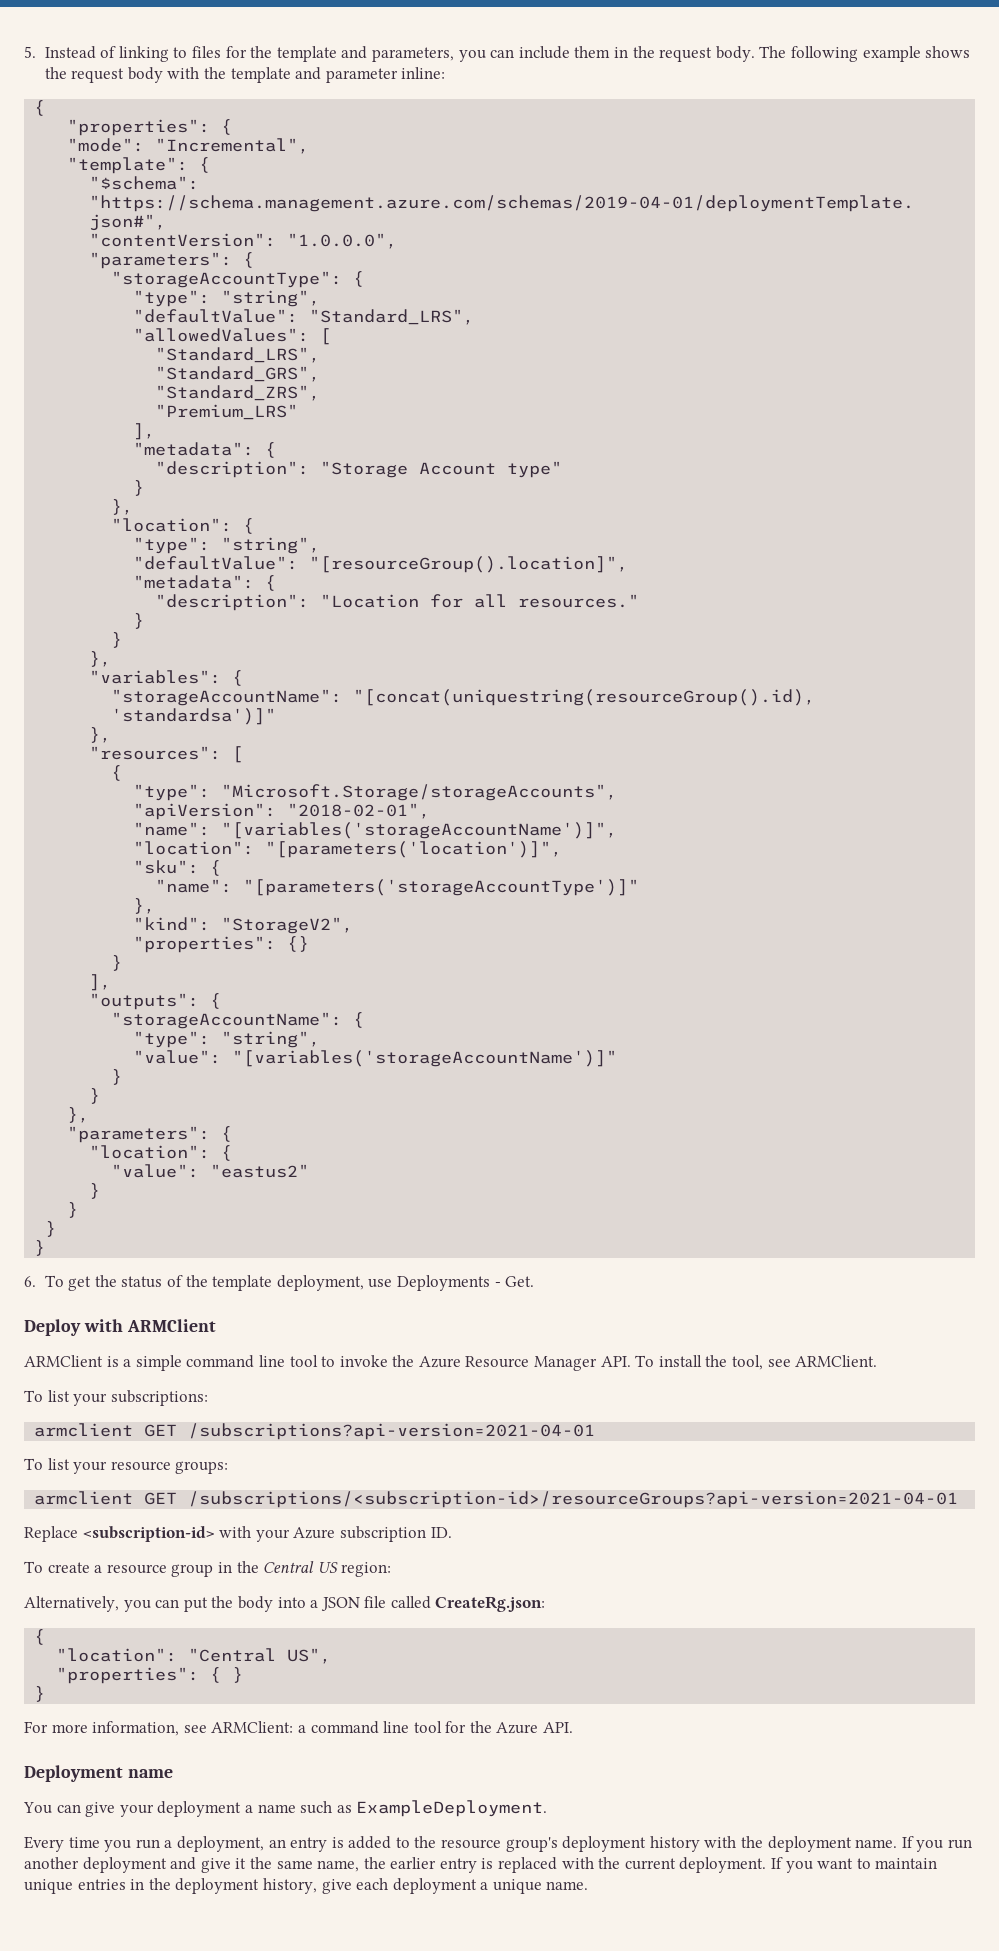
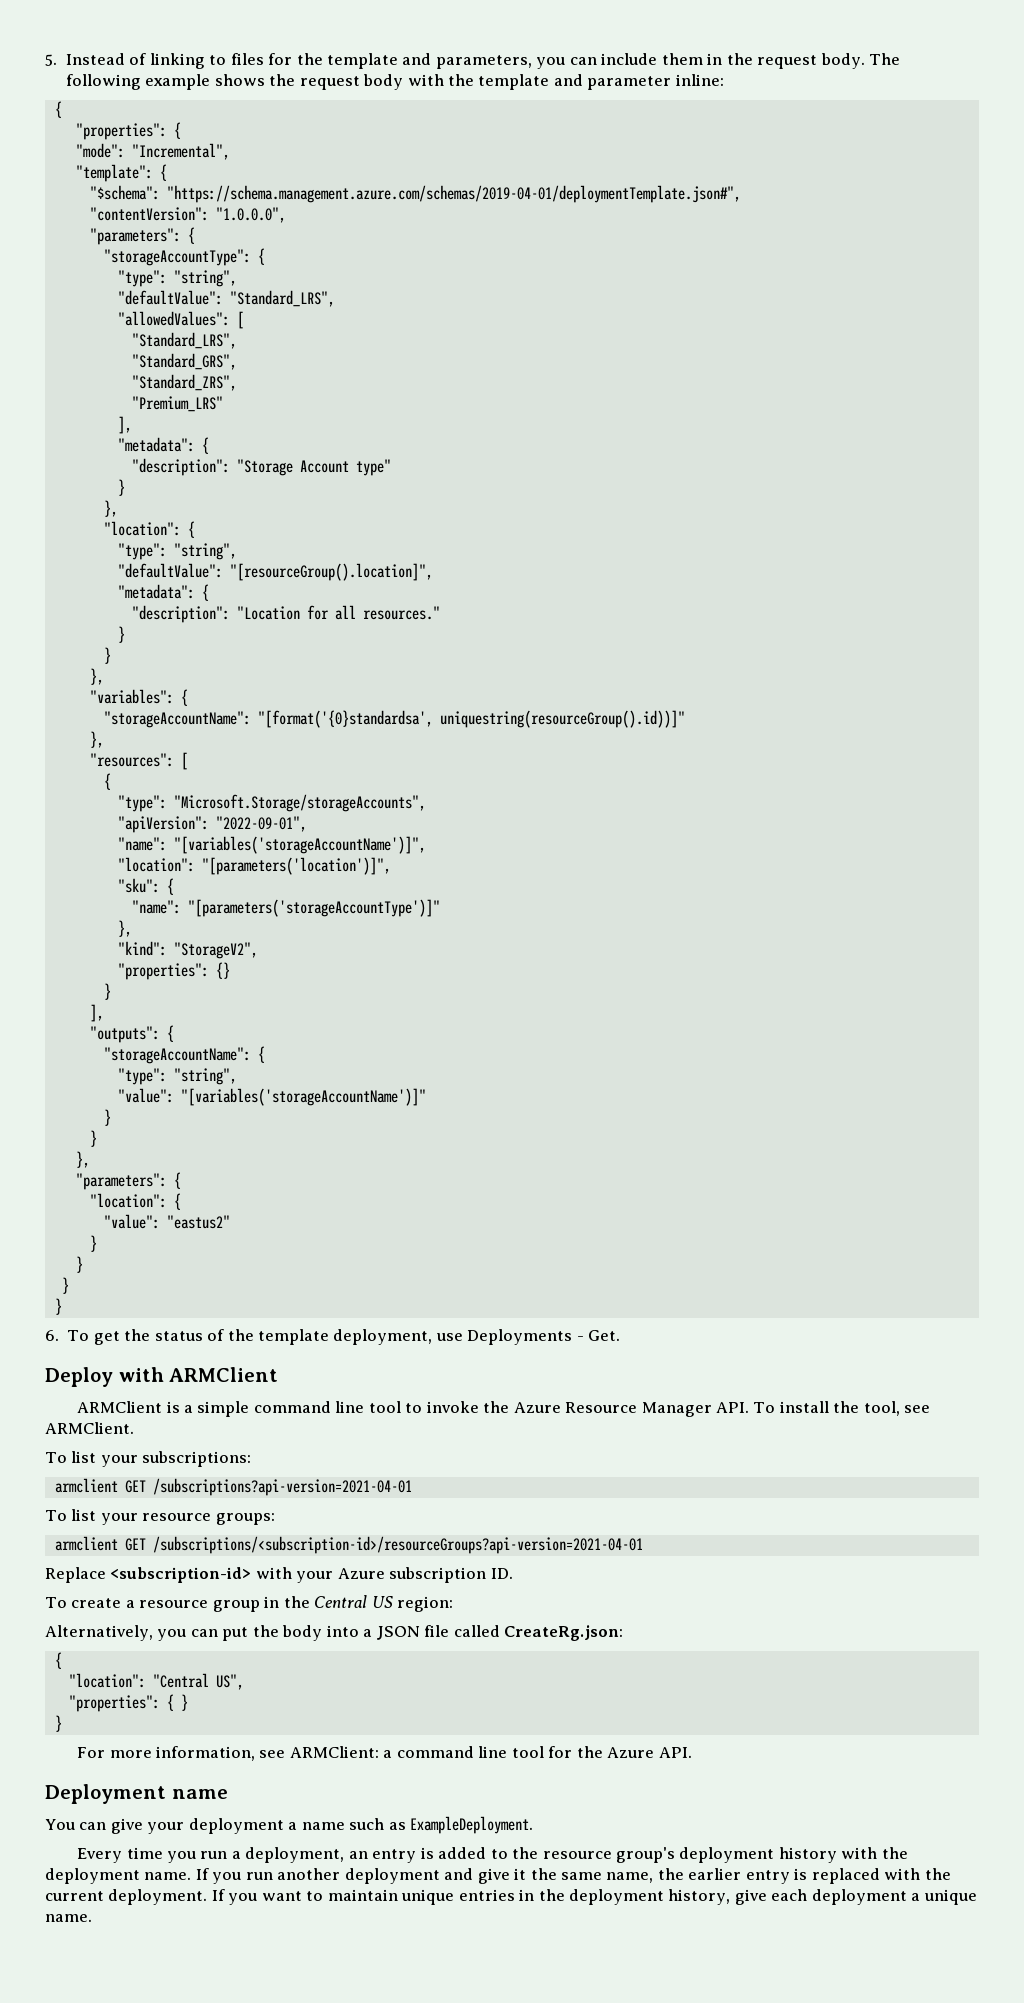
[353,689,816,706] [111,708,277,725] "[concat(uniquestring(resourceGroup().id), 'standardsa')]" -> [257,710,685,728] "[format('{0}standardsa', uniquestring(resourceGroup().id))]"
[287,803,431,819] "2018-02-01", -> [215,816,307,832] "2022-09-01",

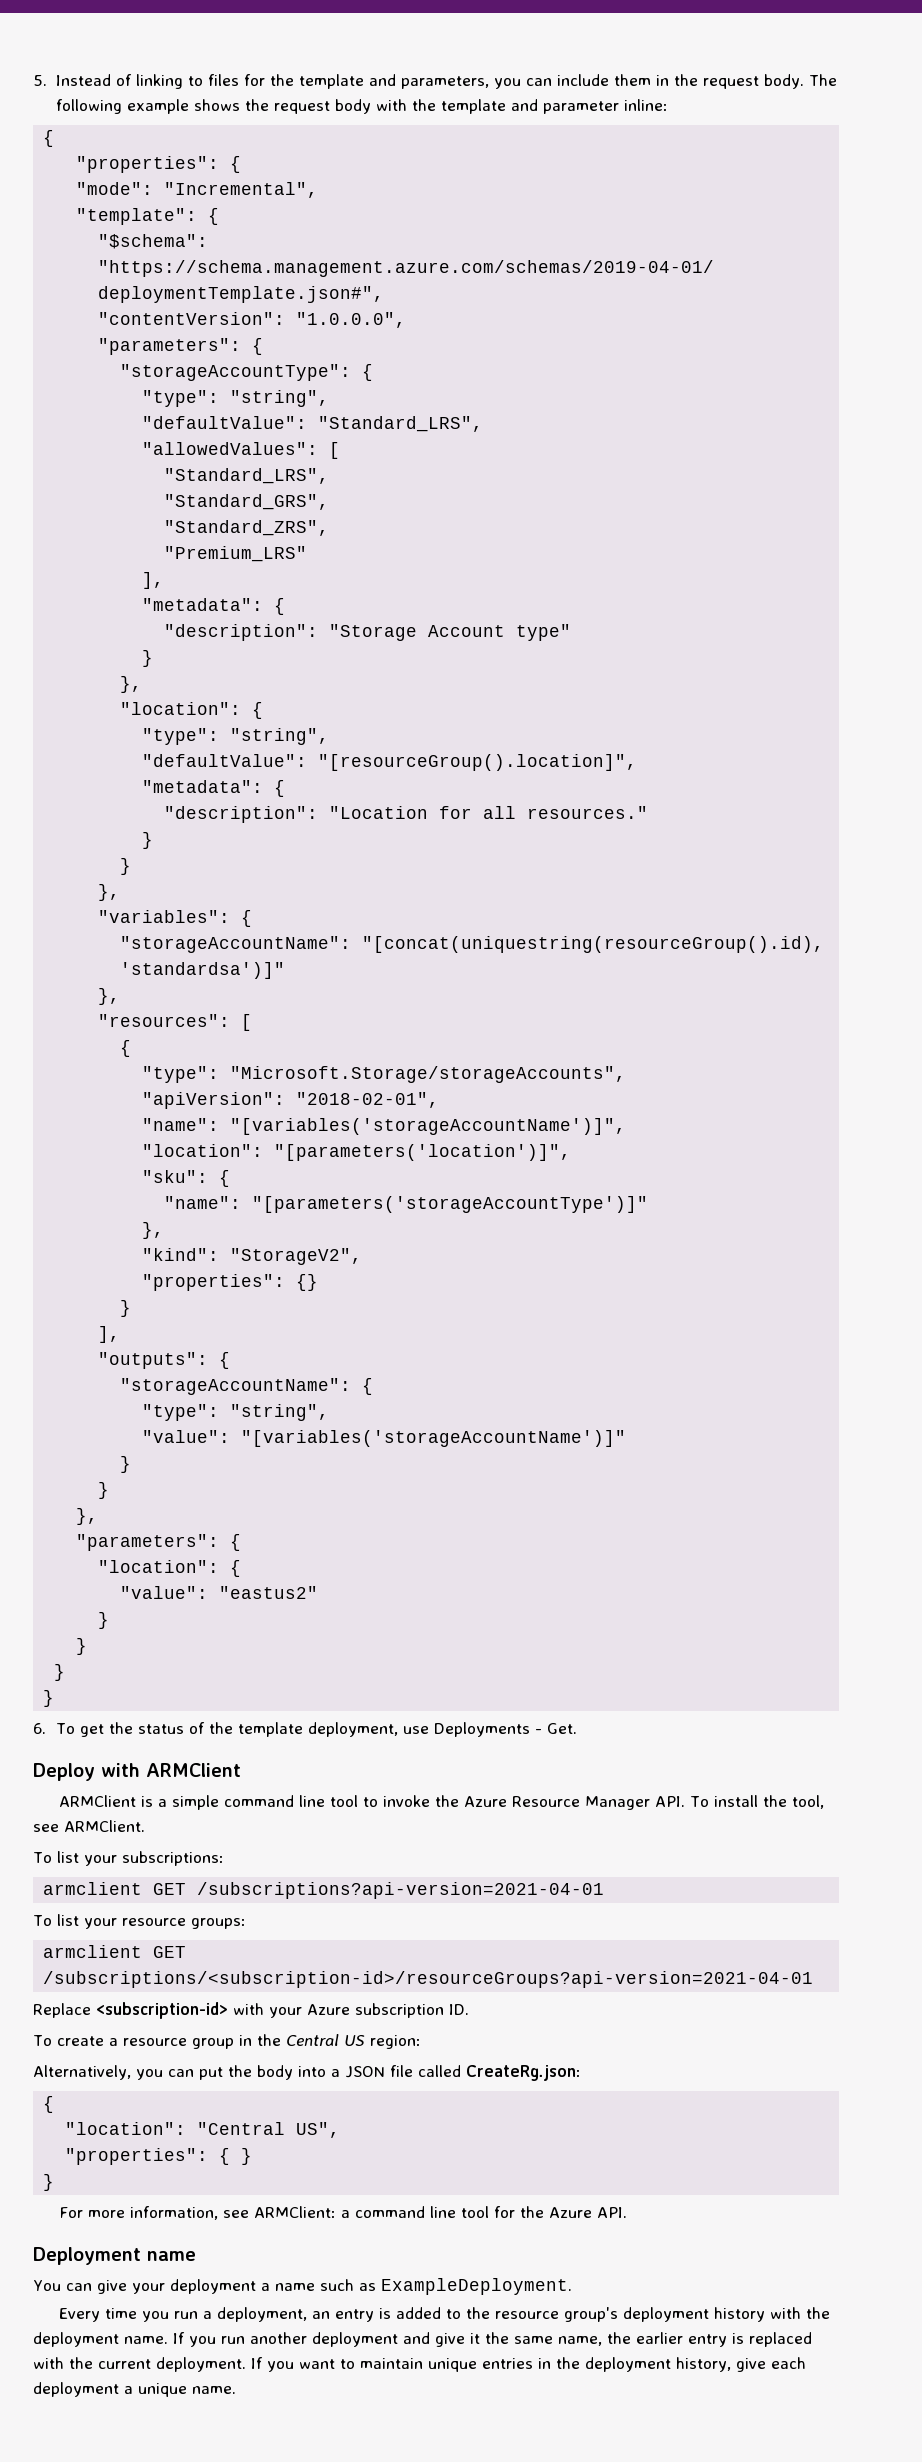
[257,710,685,728] "[format('{0}standardsa', uniquestring(resourceGroup().id))]" -> [362,936,825,953] [120,962,286,979] "[concat(uniquestring(resourceGroup().id), 'standardsa')]"
[215,816,307,832] "2022-09-01", -> [296,1092,440,1108] "2018-02-01",

